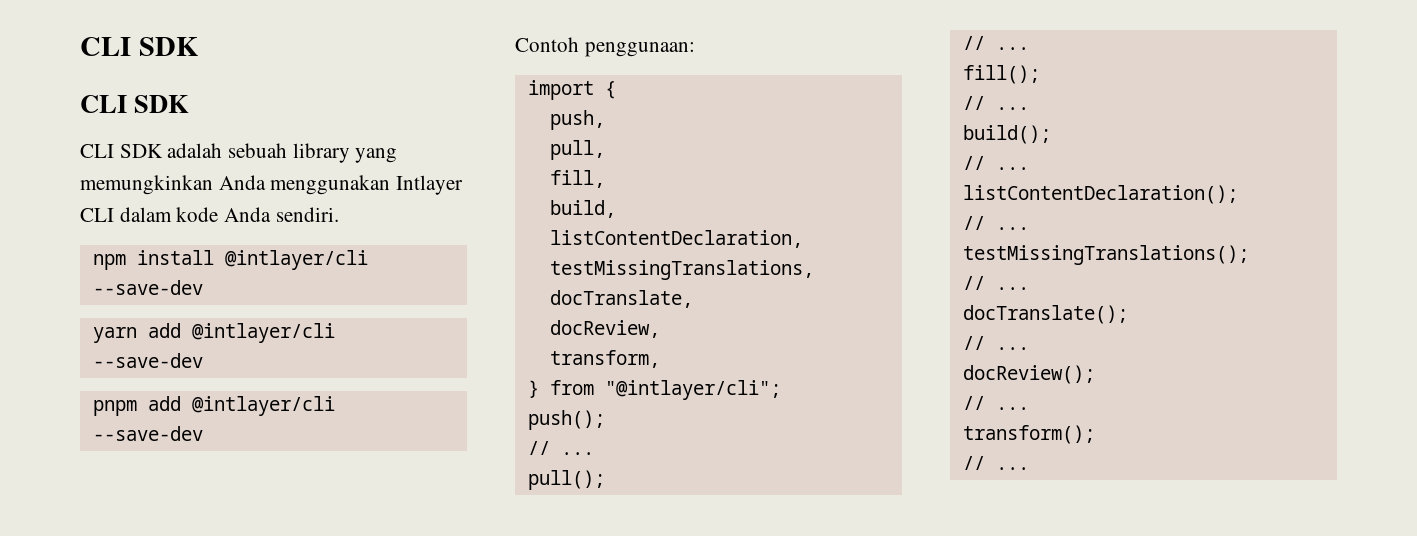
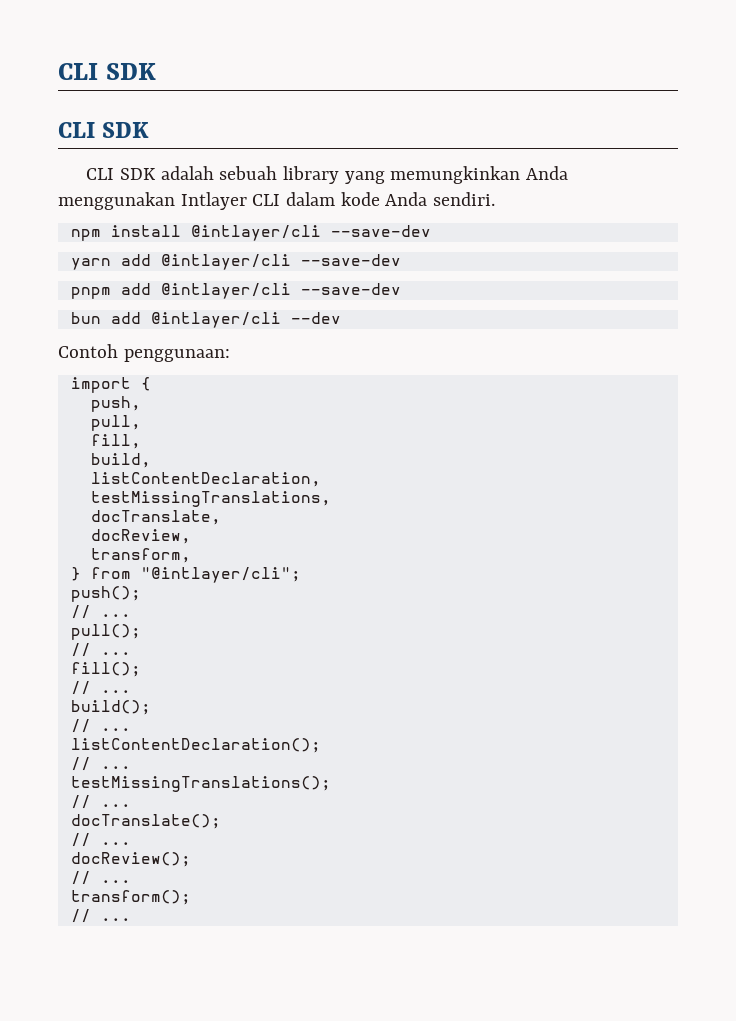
(203, 433) none -> [70,312,341,328] // bun add @intlayer/cli --dev

